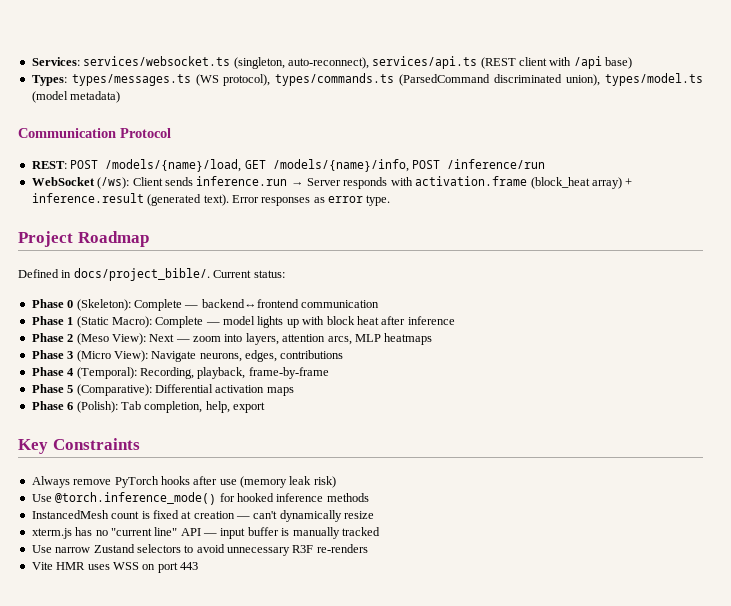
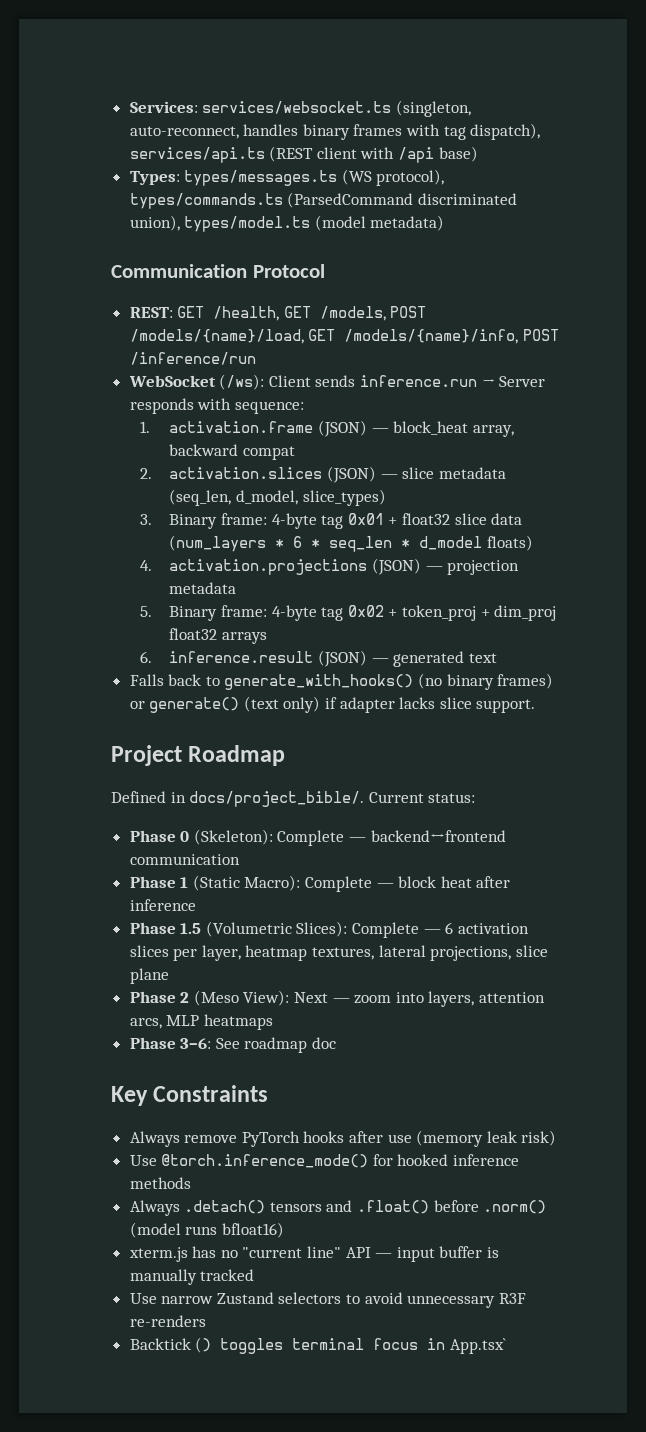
[287,57,369,69] auto-reconnect), -> [129,123,541,140] auto-reconnect, handles binary frames with tag dispatch),
(67, 165) none -> [177,306,386,321] GET /health, GET /models,
[415,176,633,189] [31,193,391,206] activation.frame (block_heat array) + inference.result (generated text). Error responses as error type. -> [234,401,304,414] [140,420,514,437] [169,444,296,460] [140,466,506,483] [169,489,386,506] [140,513,523,529] [169,535,534,552] [140,558,520,575] [169,582,237,594] [140,605,557,621] [169,628,268,644] [140,650,497,667] [129,673,554,690] [129,696,536,713] sequence: // 1. activation.frame (JSON) — block_heat array, backward compat // 2. activation.slices (JSON) — slice metadata (seq_len, d_model, slice_types) // 3. Binary frame: 4-byte tag 0x01 + float32 slice data (num_layers * 6 * seq_len * d_model floats) // 4. activation.projections (JSON) — projection metadata // 5. Binary frame: 4-byte tag 0x02 + token_proj + dim_proj float32 arrays // 6. inference.result (JSON) — generated text // Falls back to generate_with_hooks() (no binary frames) or generate() (text only) if adapter lacks slice support.
[223,316,325,328] model lights up with -> (394, 885) none
(455, 320) none -> [129,921,529,938] [129,945,548,961] [129,968,169,984] // Phase 1.5 (Volumetric Slices): Complete — 6 activation slices per layer, heatmap textures, lateral projections, slice plane
[67,350,344,362] [31,367,329,379] [31,384,294,396] [31,401,265,413] 3 (Micro View): Navigate neurons, edges, contributions // Phase 4 (Temporal): Recording, playback, frame-by-frame // Phase 5 (Comparative): Differential activation maps // Phase 6 (Polish): Tab completion, help, export -> [180,1037,337,1053] 3–6: See roadmap doc
[31,510,375,522] InstancedMesh count is fixed at creation — can't dynamically resize -> [129,1200,547,1216] [129,1222,284,1238] Always .detach() tensors and .float() before .norm() (model runs bfloat16)
[31,562,198,573] Vite HMR uses WSS on port 443 -> [129,1337,506,1354] Backtick () toggles terminal focus in App.tsx`

